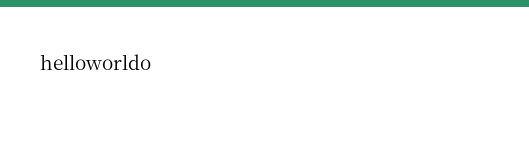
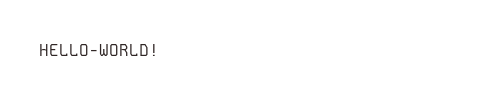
[40,54,151,70] helloworldo -> [39,44,159,56] HELLO-WORLD!

